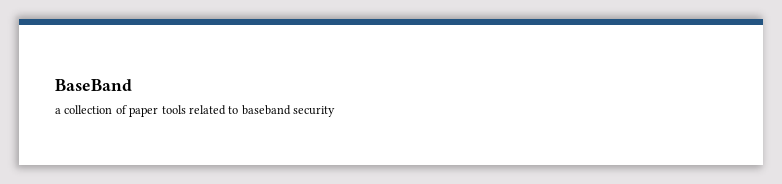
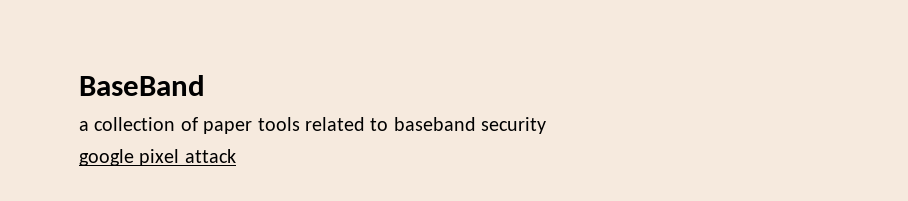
(335, 111) none -> [79,149,236,166] // google pixel attack

